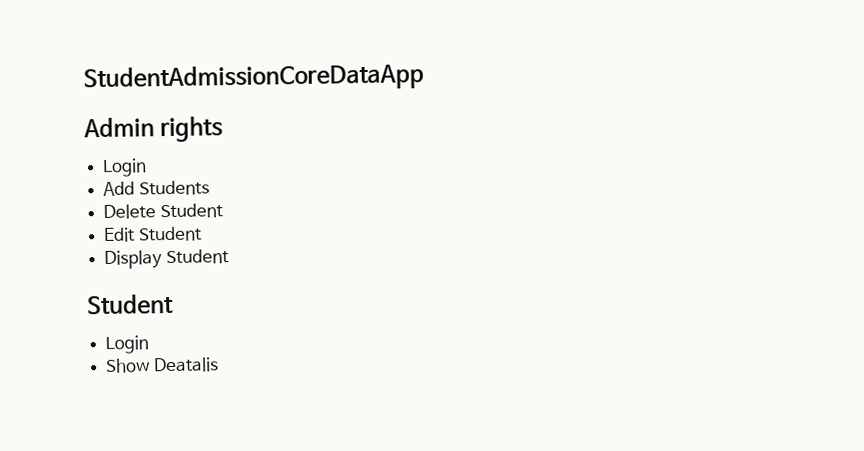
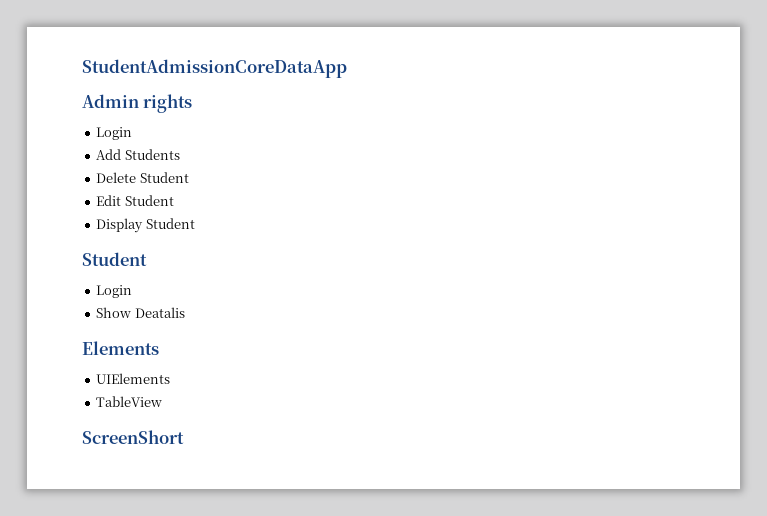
(219, 365) none -> [82,341,159,355] [96,373,171,384] [96,396,163,407] [82,430,184,444] // Elements // UIElements // TableView // ScreenShort

